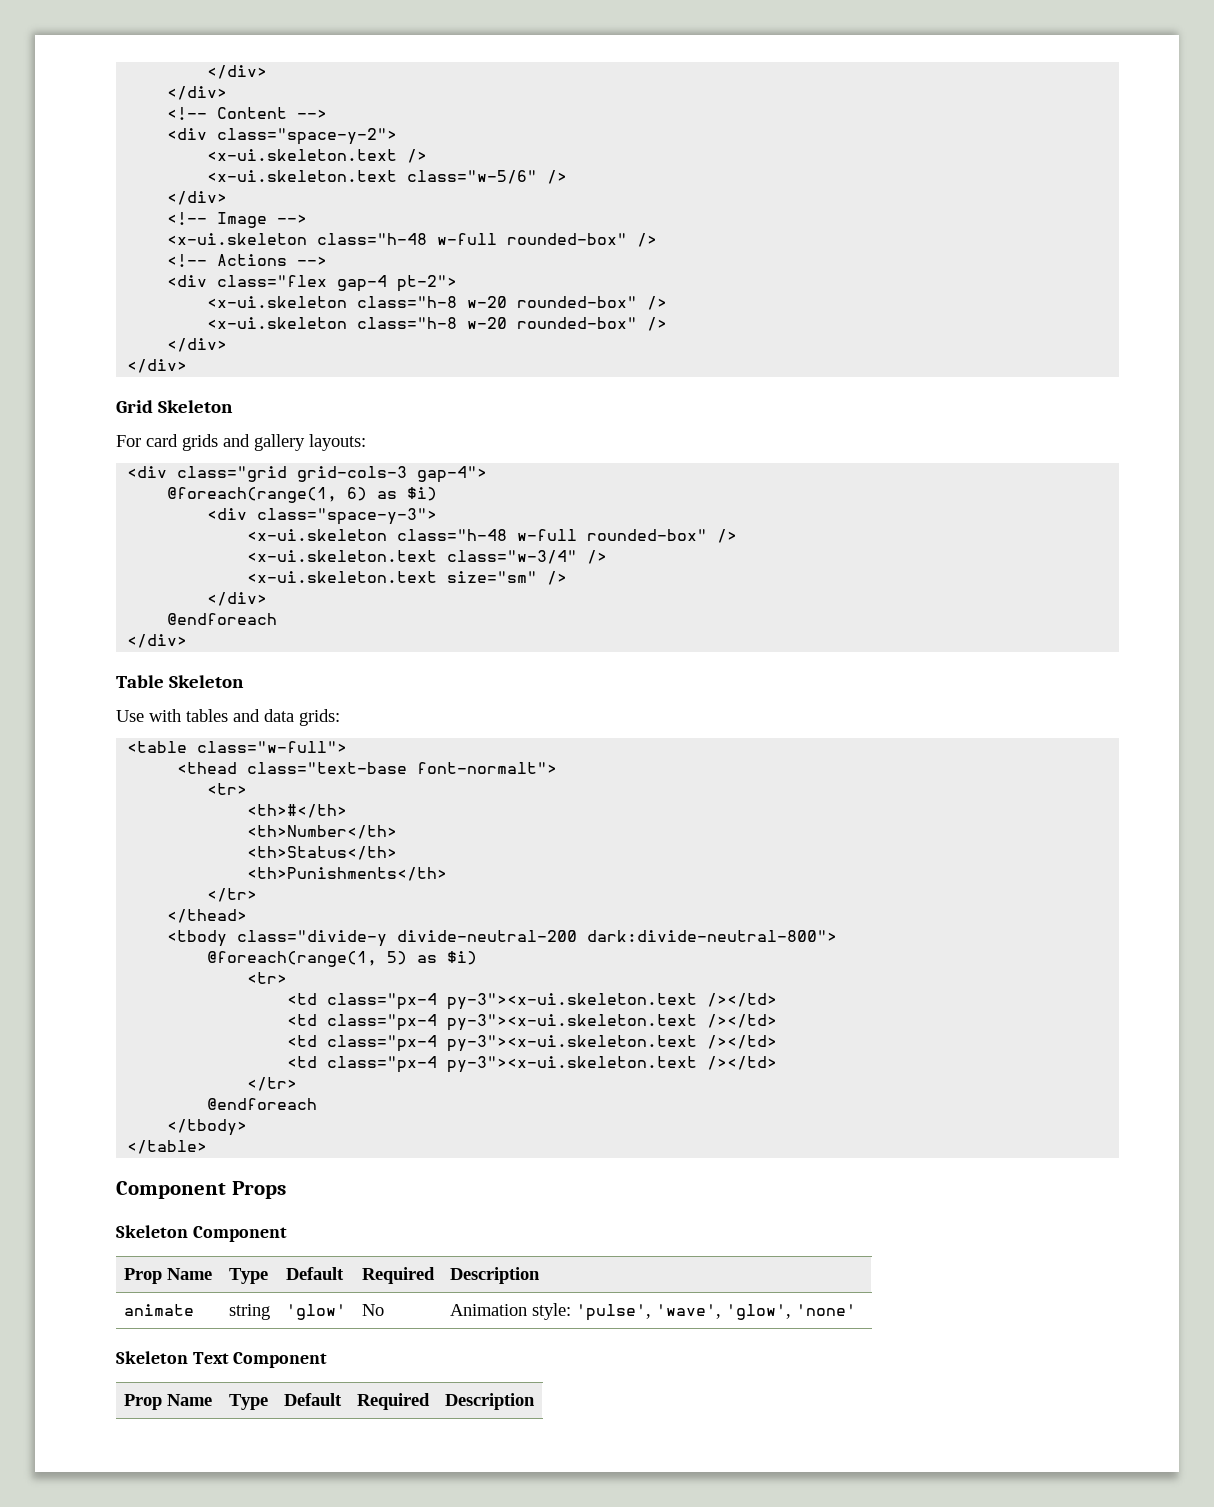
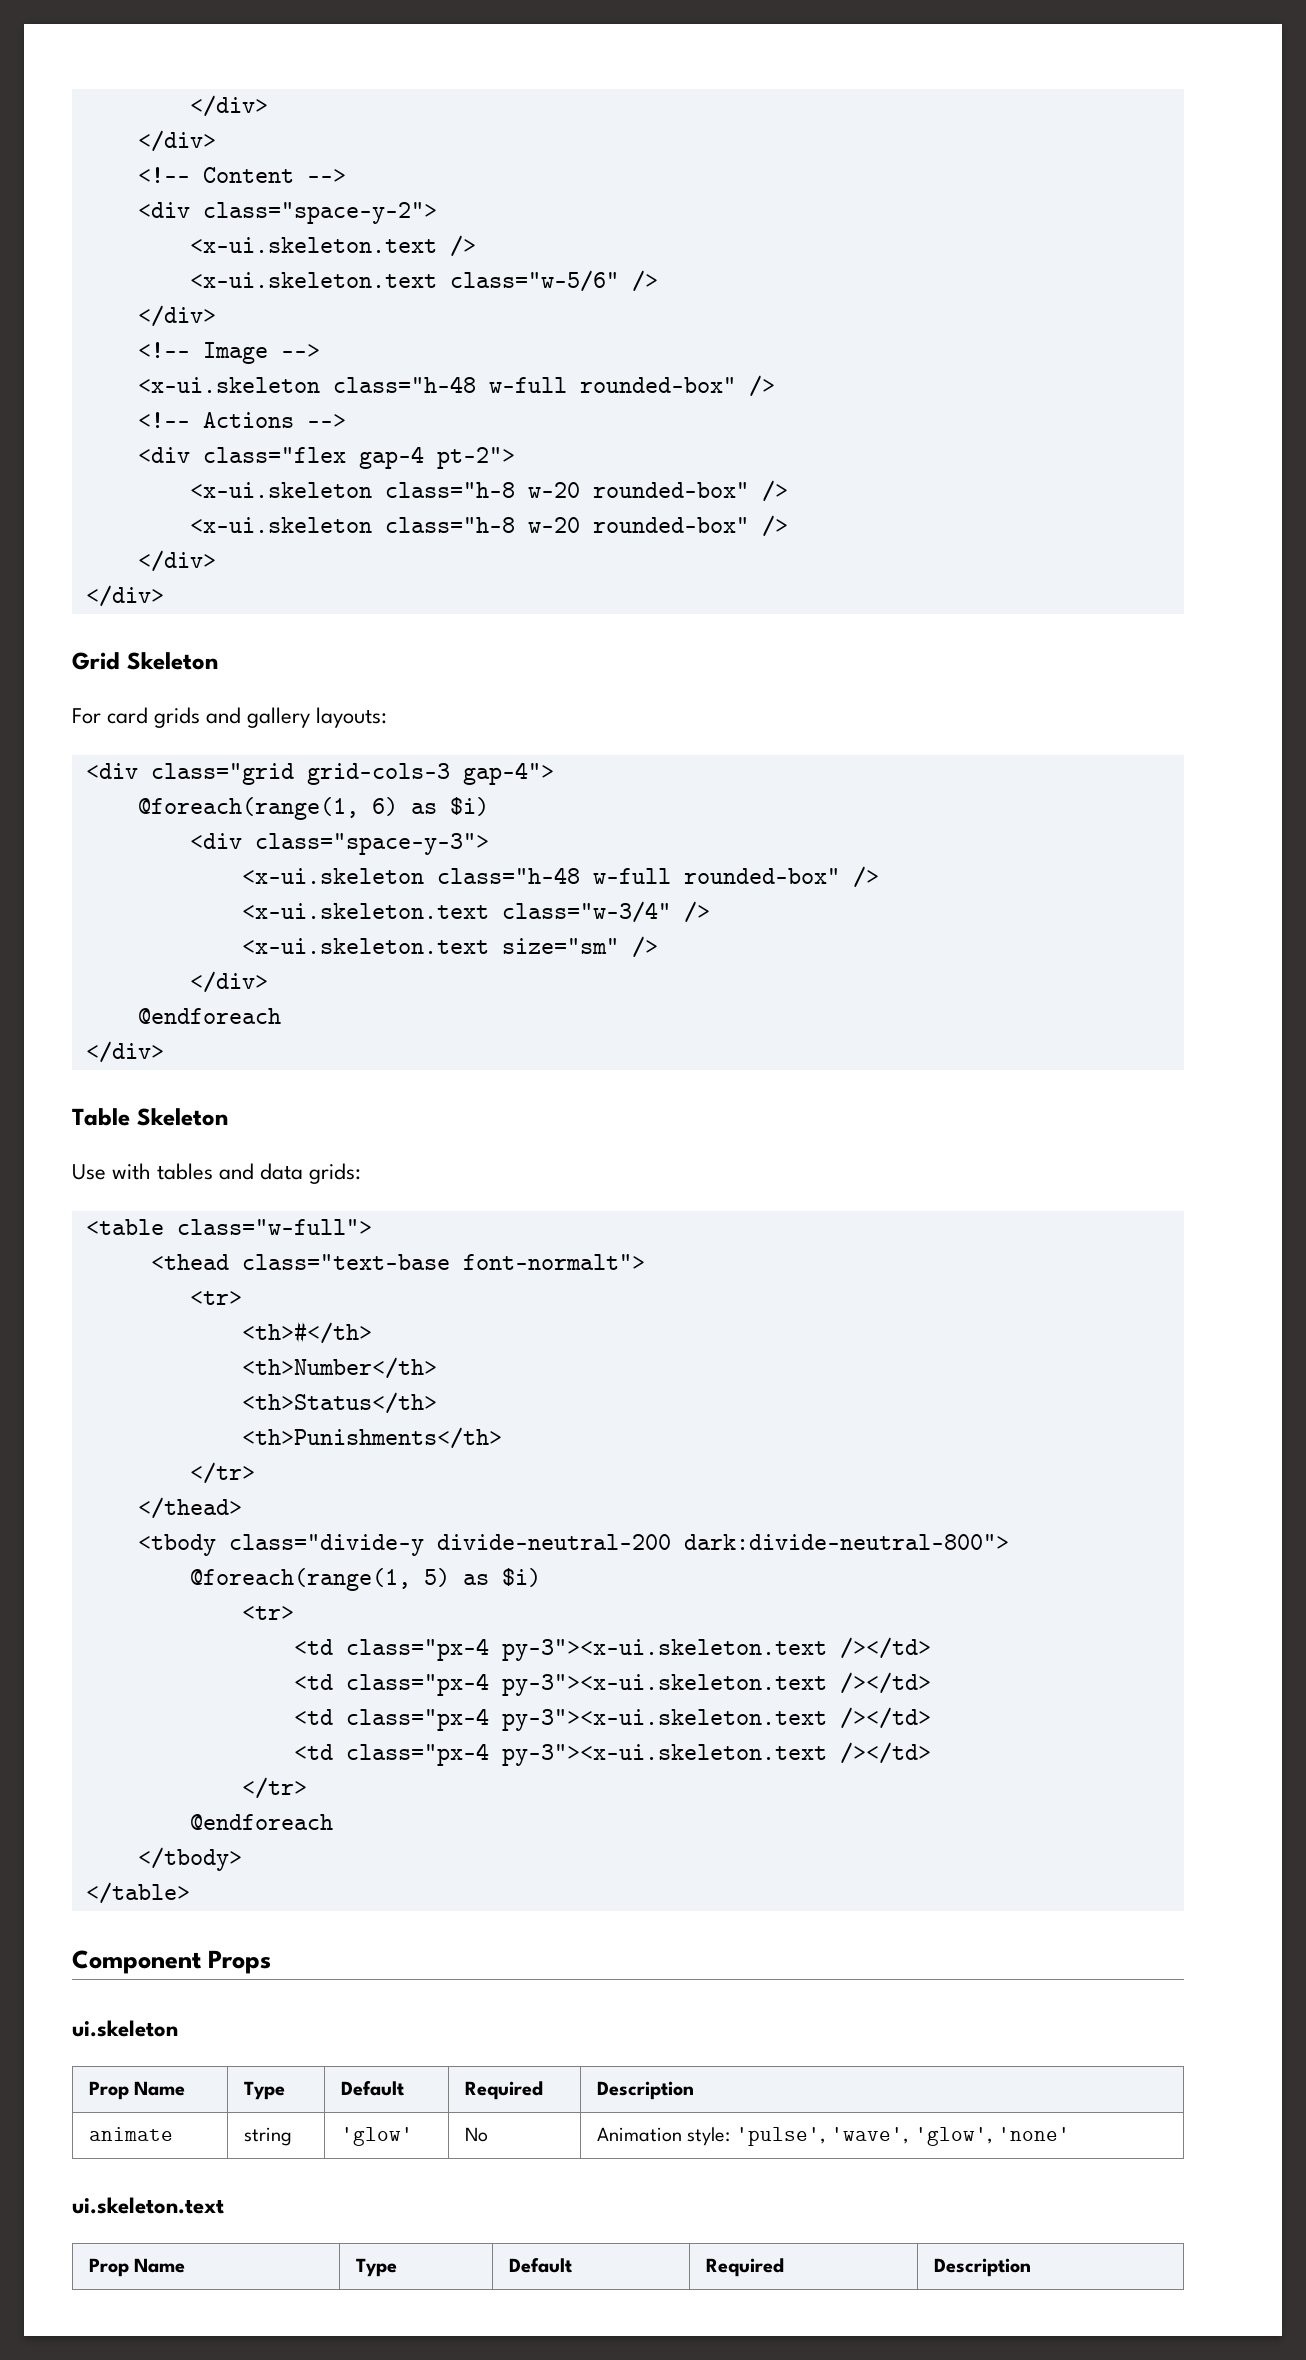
[116,1225,287,1242] Skeleton Component -> [72,2020,178,2037] ui.skeleton
[116,1351,328,1368] Skeleton Text Component -> [72,2197,224,2214] ui.skeleton.text

